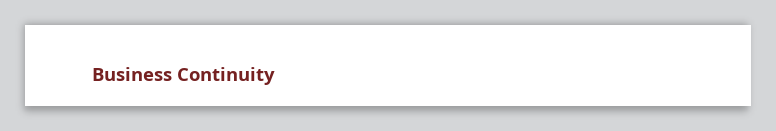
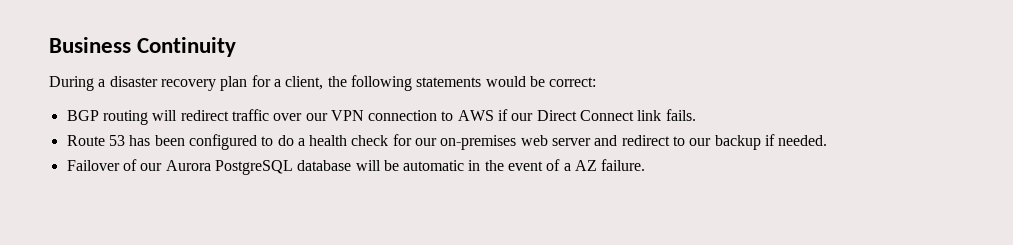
(275, 76) none -> [49,75,597,91] [66,109,696,125] [66,134,828,150] [66,159,646,175] // During a disaster recovery plan for a client, the following statements would be correct: // BGP routing will redirect traffic over our VPN connection to AWS if our Direct Connect link fails. // Route 53 has been configured to do a health check for our on-premises web server and redirect to our backup if needed. // Failover of our Aurora PostgreSQL database will be automatic in the event of a AZ failure.

